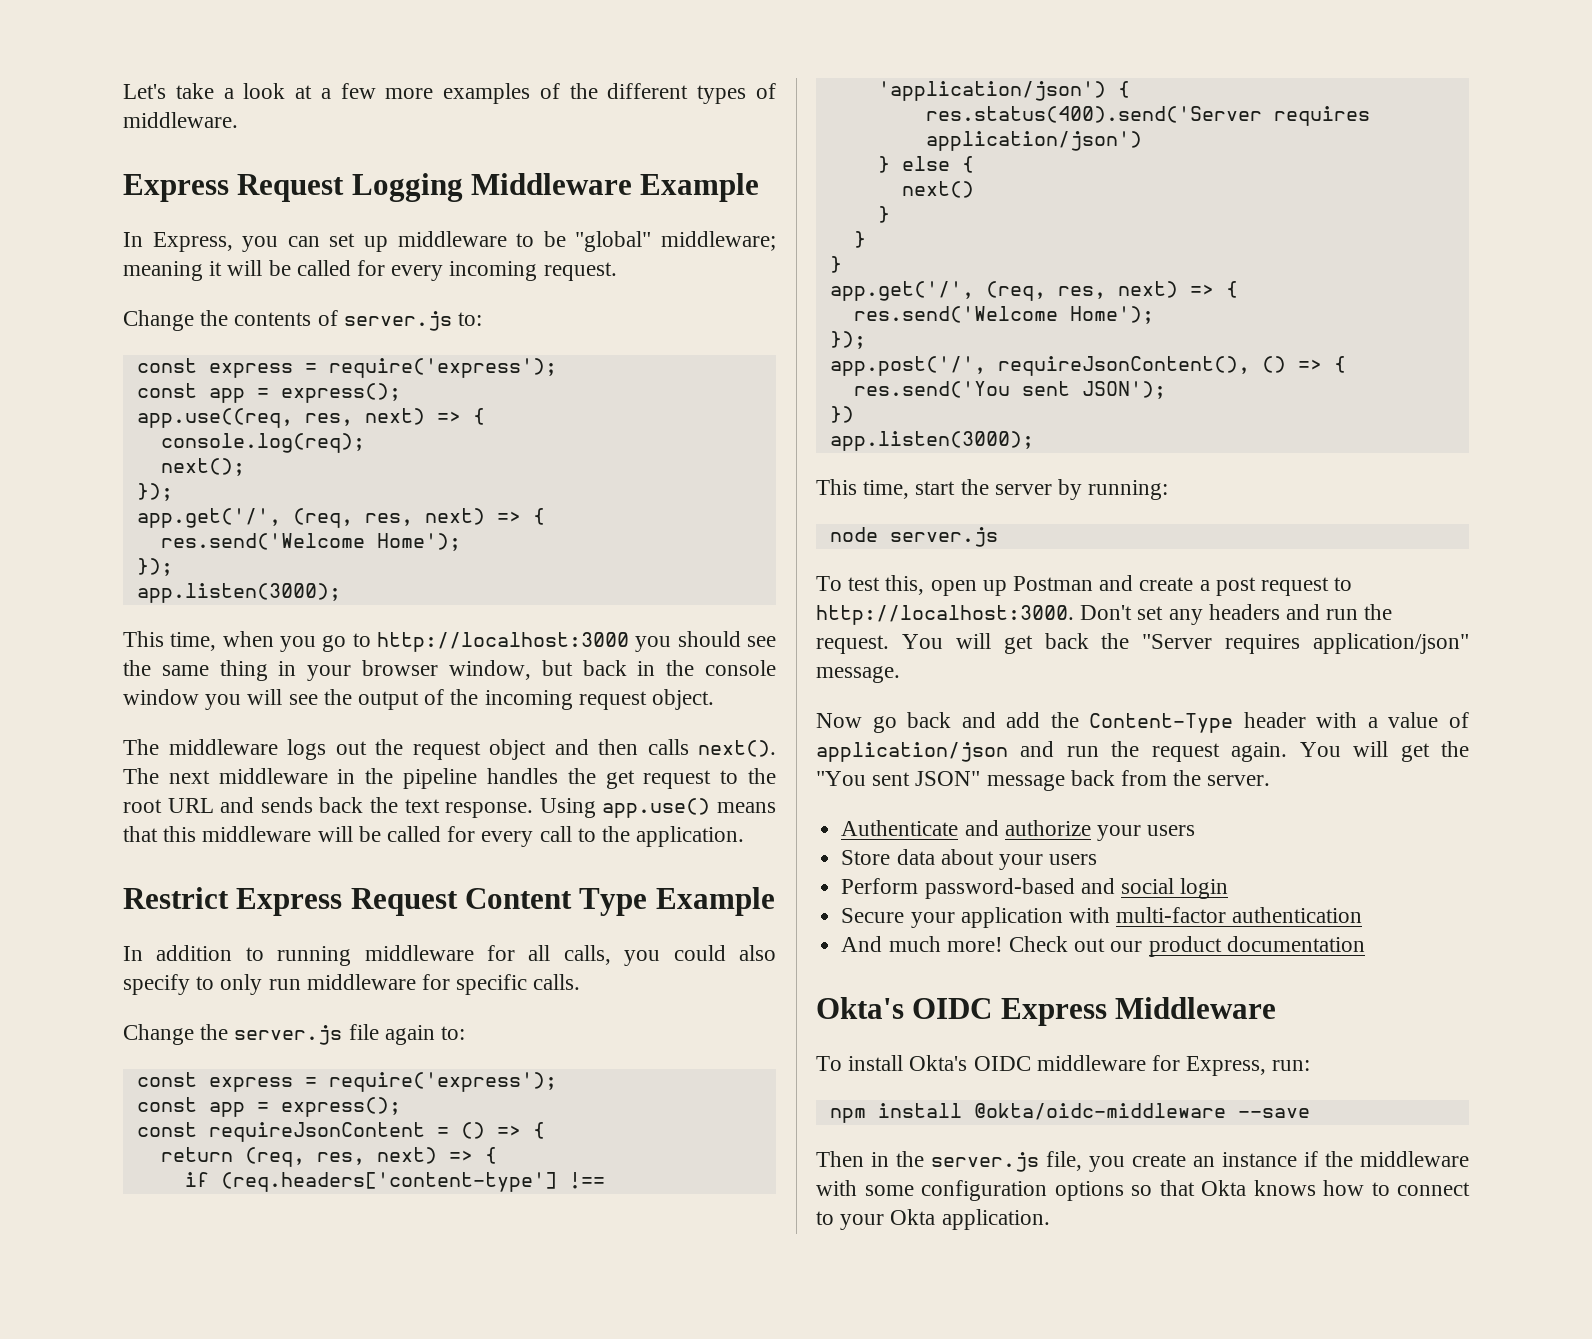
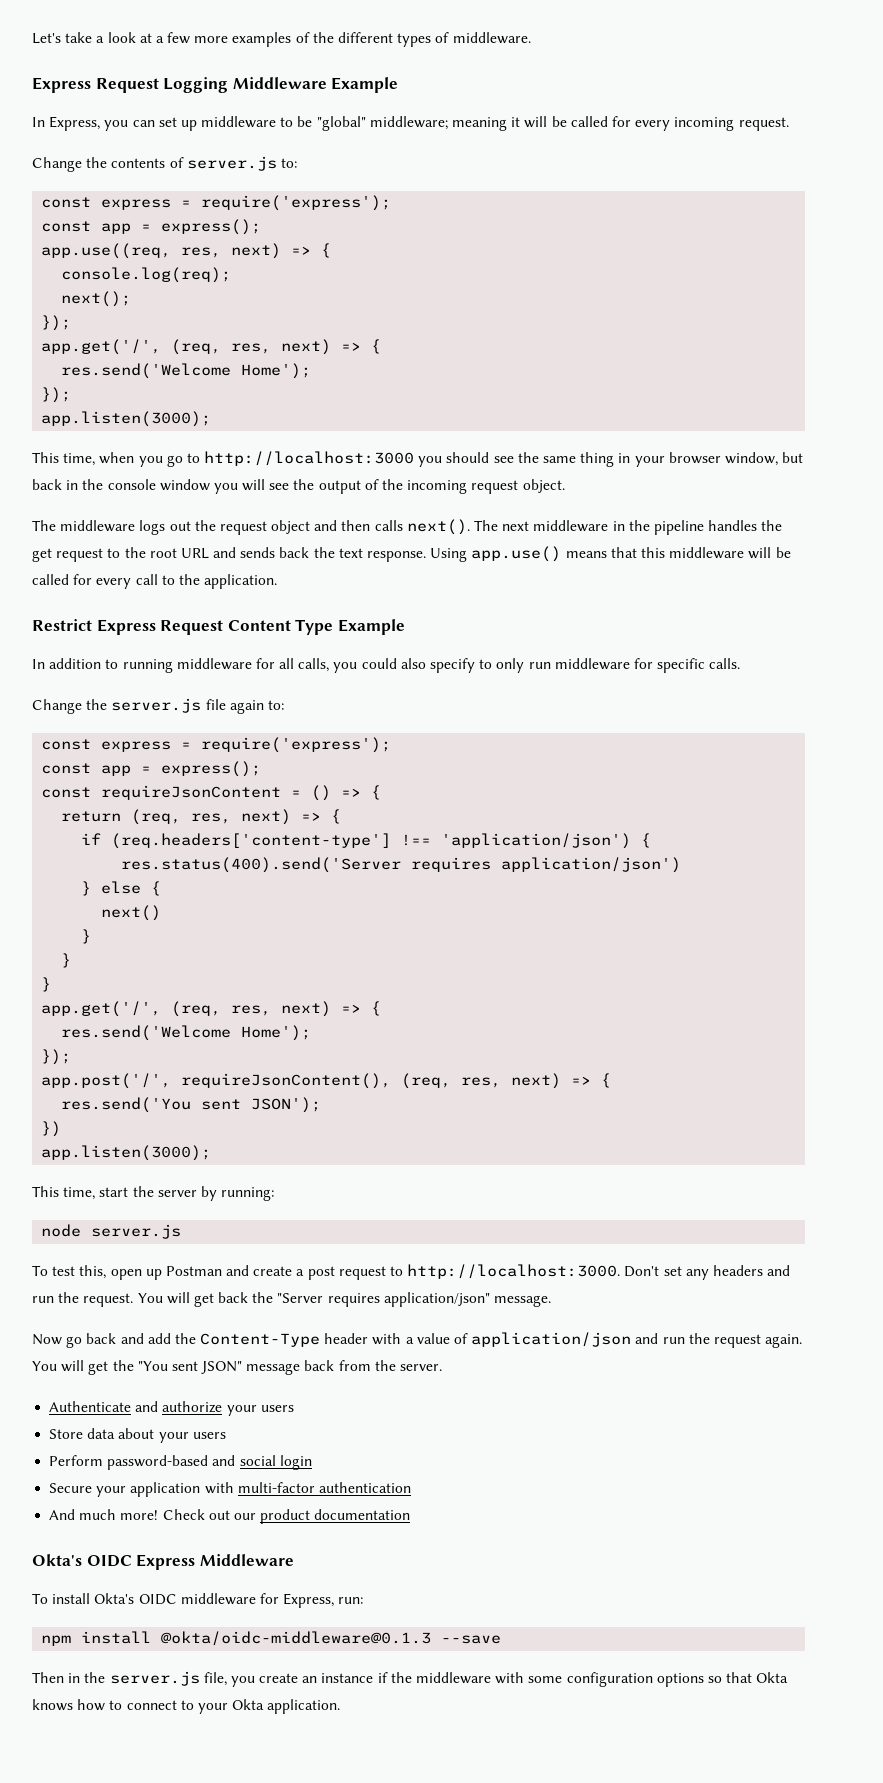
[1261,356,1286,373] () -> [401,1073,562,1089] (req, res, next)
[973,1103,1226,1120] @okta/oidc-middleware -> [161,1631,432,1646] @okta/oidc-middleware@0.1.3

